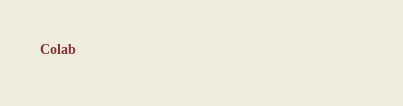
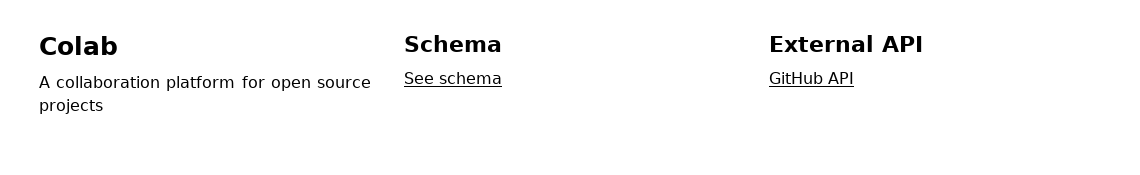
(76, 49) none -> [39,76,371,91] [39,99,103,114] [404,35,502,52] [404,72,502,84] [769,35,923,52] [769,72,854,84] // A collaboration platform for open source projects // Schema // See schema // External API // GitHub API

